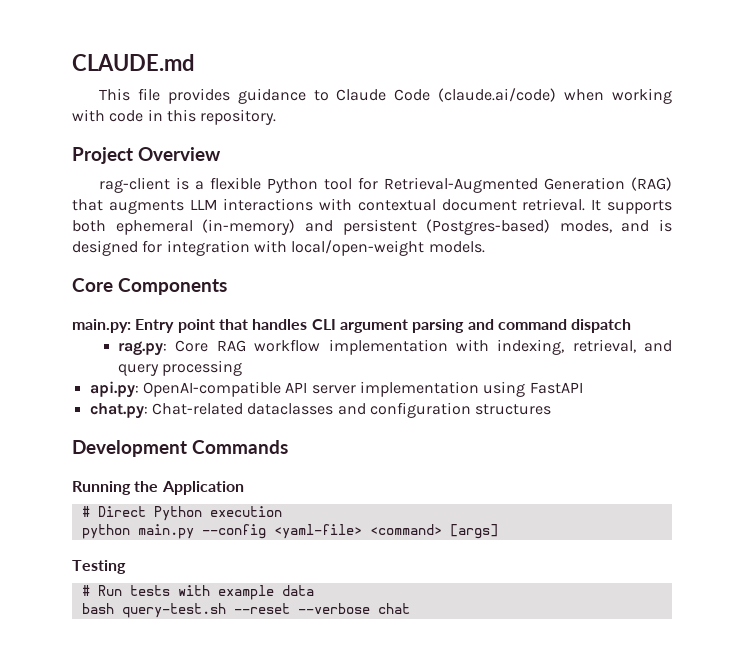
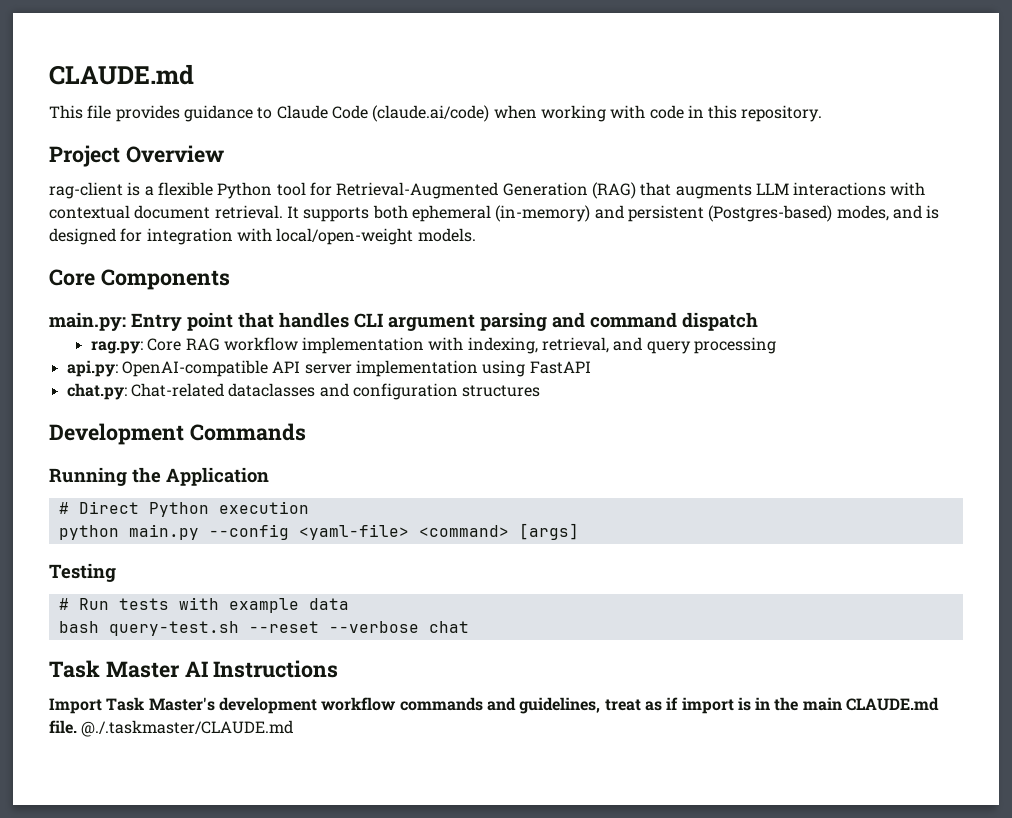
(410, 608) none -> [49,660,339,678] [49,697,940,714] [49,720,294,737] // Task Master AI Instructions // Import Task Master's development workflow commands and guidelines, treat as if import is in the main CLAUDE.md file. @./.taskmaster/CLAUDE.md

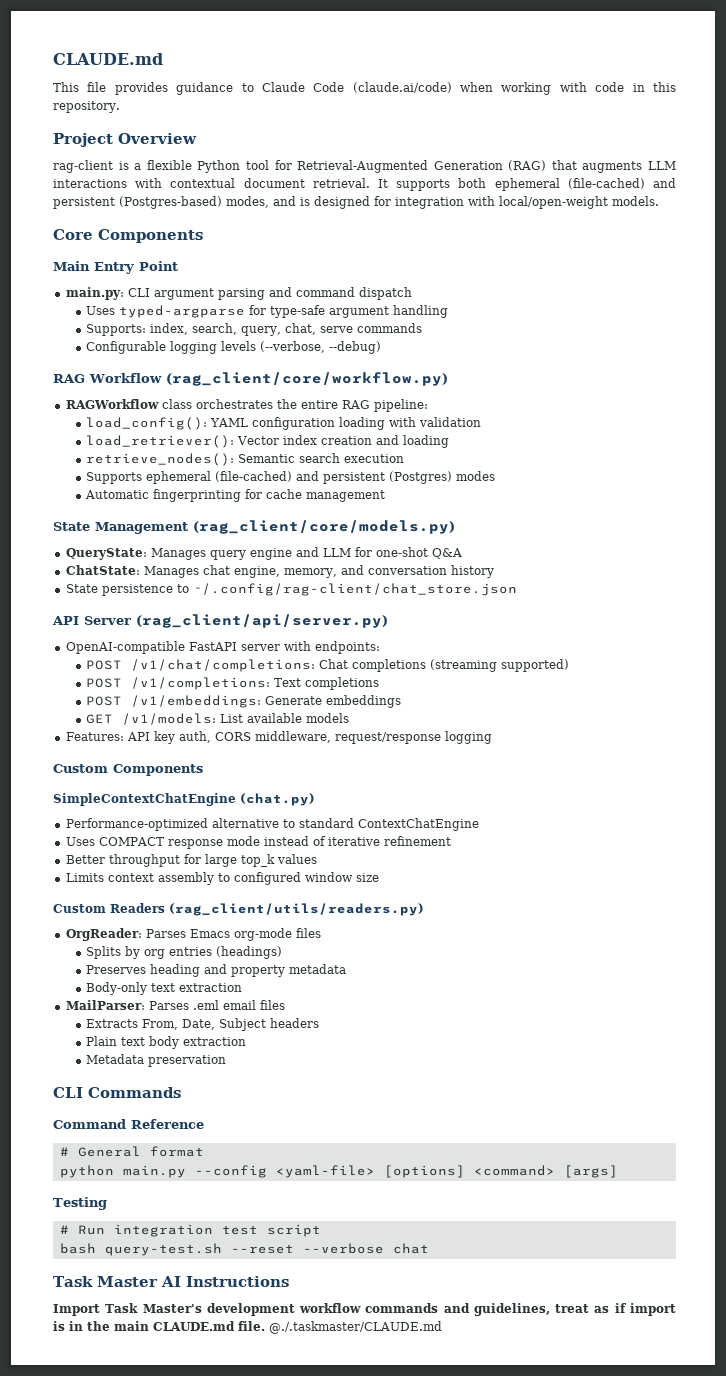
[495,205,591,222] (in-memory) -> [567,178,645,189] (file-cached)
[49,312,349,331] main.py: Entry point that handles -> [53,261,178,274] [65,287,124,300] Main Entry Point // main.py:
[90,337,777,354] [66,360,591,377] [66,383,541,400] [49,423,306,445] [49,467,269,486] [58,501,309,517] rag.py: Core RAG workflow implementation with indexing, retrieval, and query processing // api.py: OpenAI-compatible API server implementation using FastAPI // chat.py: Chat-related dataclasses and configuration structures // Development Commands // Running the Application // # Direct Python execution -> [86,305,449,318] [86,323,423,336] [86,341,382,354] [53,372,448,386] [65,399,428,412] [86,417,482,430] [86,435,450,448] [86,453,405,466] [86,471,496,484] [85,489,386,502] [53,520,455,534] [65,547,462,560] [65,565,494,578] [65,583,517,596] [52,614,388,628] [65,641,380,654] [86,659,570,672] [86,677,380,690] [86,695,402,708] [86,713,350,725] [65,731,492,744] [53,764,203,776] [53,793,315,806] [65,818,479,831] [65,836,451,849] [65,854,317,867] [65,872,379,885] [53,903,424,916] [65,928,321,941] [86,946,283,959] [86,964,347,977] [86,982,243,995] [65,1000,285,1010] [86,1018,320,1031] [86,1036,247,1049] [86,1054,227,1067] [53,1087,181,1098] [53,1119,204,1129] [59,1146,204,1157] Uses typed-argparse for type-safe argument handling // Supports: index, search, query, chat, serve commands // Configurable logging levels (--verbose, --debug) // RAG Workflow (rag_client/core/workflow.py) // RAGWorkflow class orchestrates the entire RAG pipeline: // load_config(): YAML configuration loading with validation // load_retriever(): Vector index creation and loading // retrieve_nodes(): Semantic search execution // Supports ephemeral (file-cached) and persistent (Postgres) modes // Automatic fingerprinting for cache management // State Management (rag_client/core/models.py) // QueryState: Manages query engine and LLM for one-shot Q&A // ChatState: Manages chat engine, memory, and conversation history // State persistence to ~/.config/rag-client/chat_store.json // API Server (rag_client/api/server.py) // OpenAI-compatible FastAPI server with endpoints: // POST /v1/chat/completions: Chat completions (streaming supported) // POST /v1/completions: Text completions // POST /v1/embeddings: Generate embeddings // GET /v1/models: List available models // Features: API key auth, CORS middleware, request/response logging // Custom Components // SimpleContextChatEngine (chat.py) // Performance-optimized alternative to standard ContextChatEngine // Uses COMPACT response mode instead of iterative refinement // Better throughput for large top_k values // Limits context assembly to configured window size // Custom Readers (rag_client/utils/readers.py) // OrgReader: Parses Emacs org-mode files // Splits by org entries (headings) // Preserves heading and property metadata // Body-only text extraction // MailParser: Parses .eml email files // Extracts From, Date, Subject headers // Plain text body extraction // Metadata preservation // CLI Commands // Command Reference // # General format
(409, 532) none -> [383,1165,465,1178] [options]
[118,597,349,613] tests with example data -> [113,1224,321,1237] integration test script

